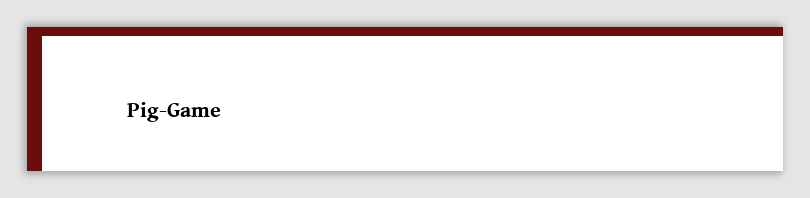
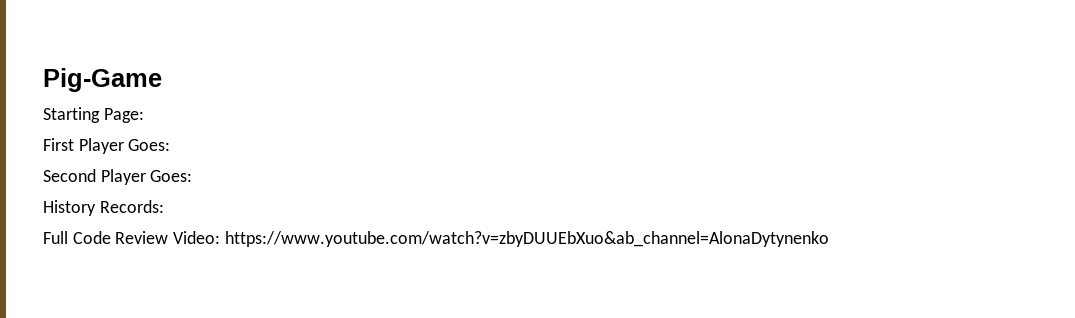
(221, 112) none -> [43,107,144,123] [43,138,171,154] [43,169,193,185] [43,200,164,216] [43,231,829,247] // Starting Page: // First Player Goes: // Second Player Goes: // History Records: // Full Code Review Video: https://www.youtube.com/watch?v=zbyDUUEbXuo&ab_channel=AlonaDytynenko

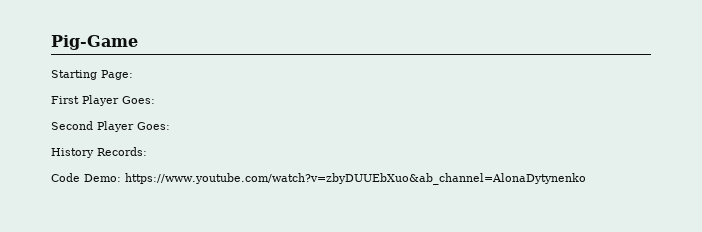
[43,231,221,244] Full Code Review Video: -> [51,173,121,182] Code Demo:

